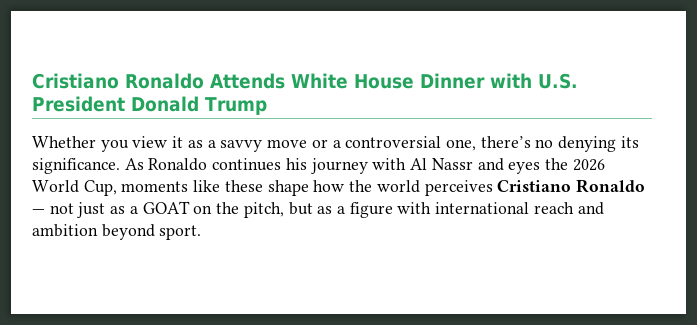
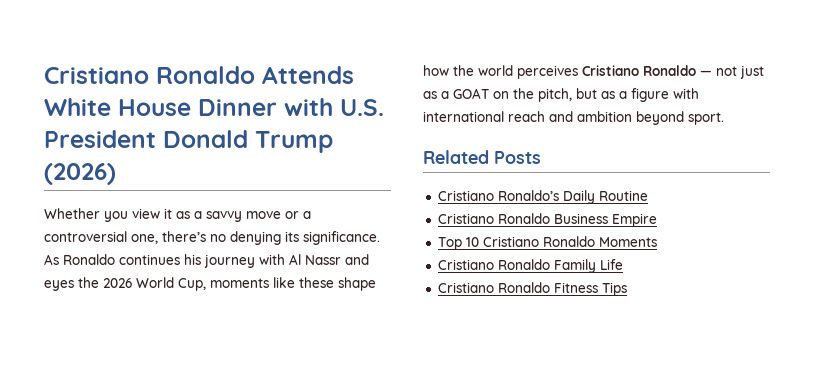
(267, 106) none -> [44,163,116,185] (2026)
(202, 232) none -> [423,150,541,164] [437,190,648,204] [437,213,657,227] [437,236,657,250] [437,259,623,273] [437,282,627,296] // Related Posts // Cristiano Ronaldo’s Daily Routine // Cristiano Ronaldo Business Empire // Top 10 Cristiano Ronaldo Moments // Cristiano Ronaldo Family Life // Cristiano Ronaldo Fitness Tips

